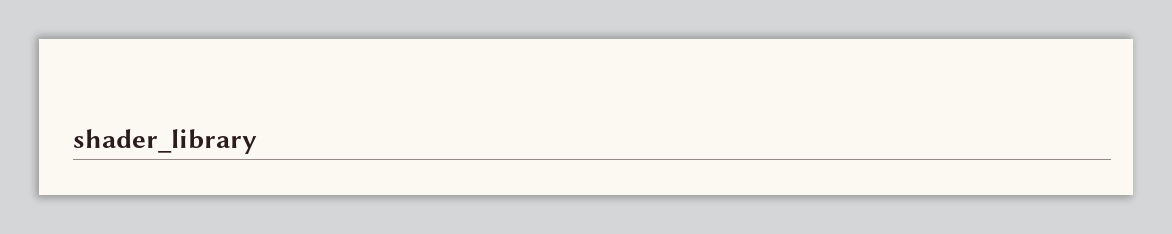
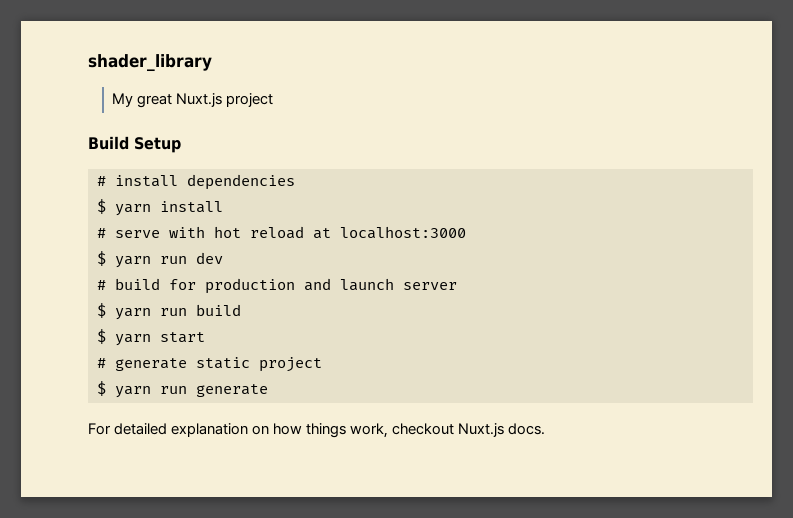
(257, 141) none -> [112,93,274,108] [88,136,181,153] [97,174,295,190] [97,199,223,216] [97,226,466,239] [97,251,223,268] [97,278,457,294] [97,303,241,320] [97,329,205,346] [97,357,322,372] [97,381,268,398] [88,423,546,438] // My great Nuxt.js project // Build Setup // # install dependencies // $ yarn install // # serve with hot reload at localhost:3000 // $ yarn run dev // # build for production and launch server // $ yarn run build // $ yarn start // # generate static project // $ yarn run generate // For detailed explanation on how things work, checkout Nuxt.js docs.

